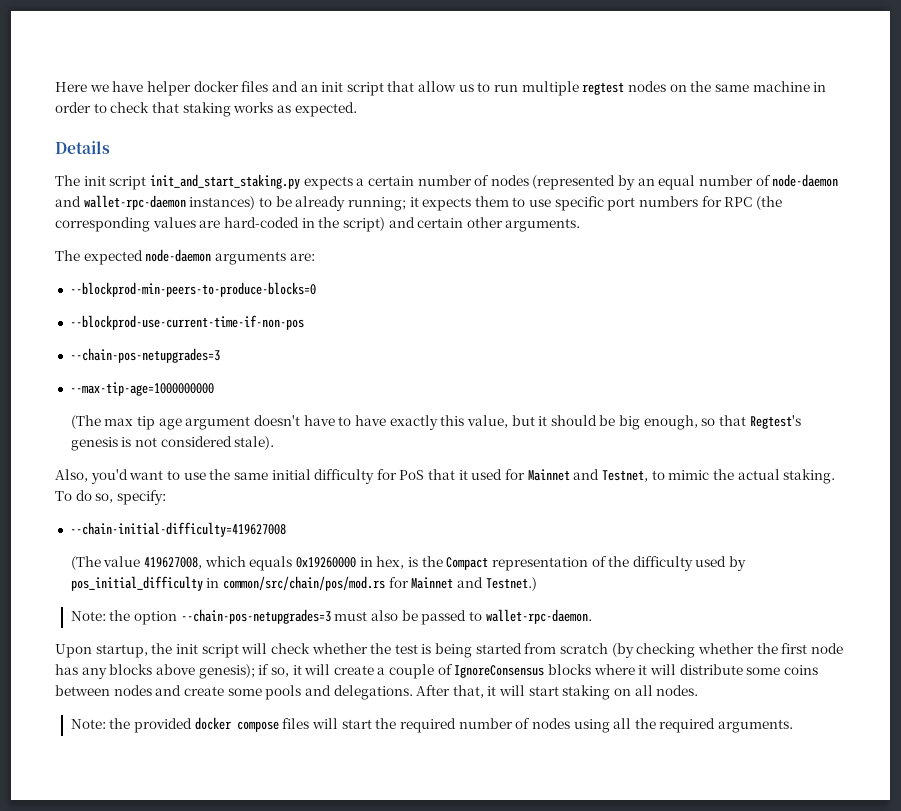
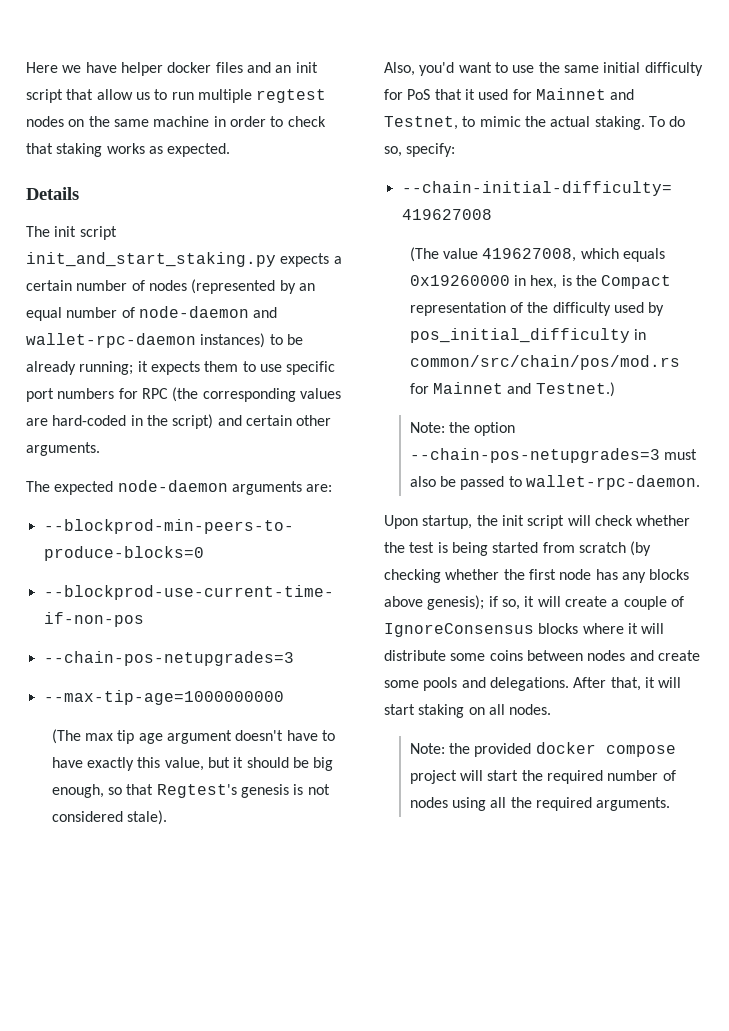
[282,718,310,729] files -> [409,770,457,784] project

